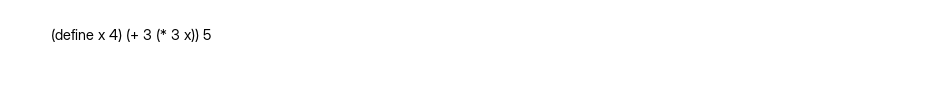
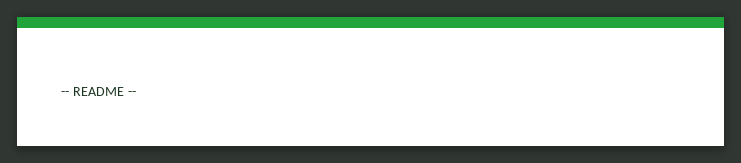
[51,28,211,42] (define x 4) (+ 3 (* 3 x)) 5 -> [61,87,136,96] -- README --

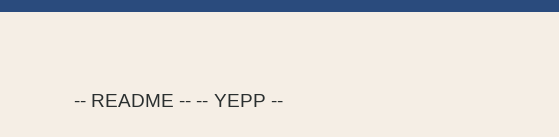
(136, 93) none -> [196,94,283,107] -- YEPP --

